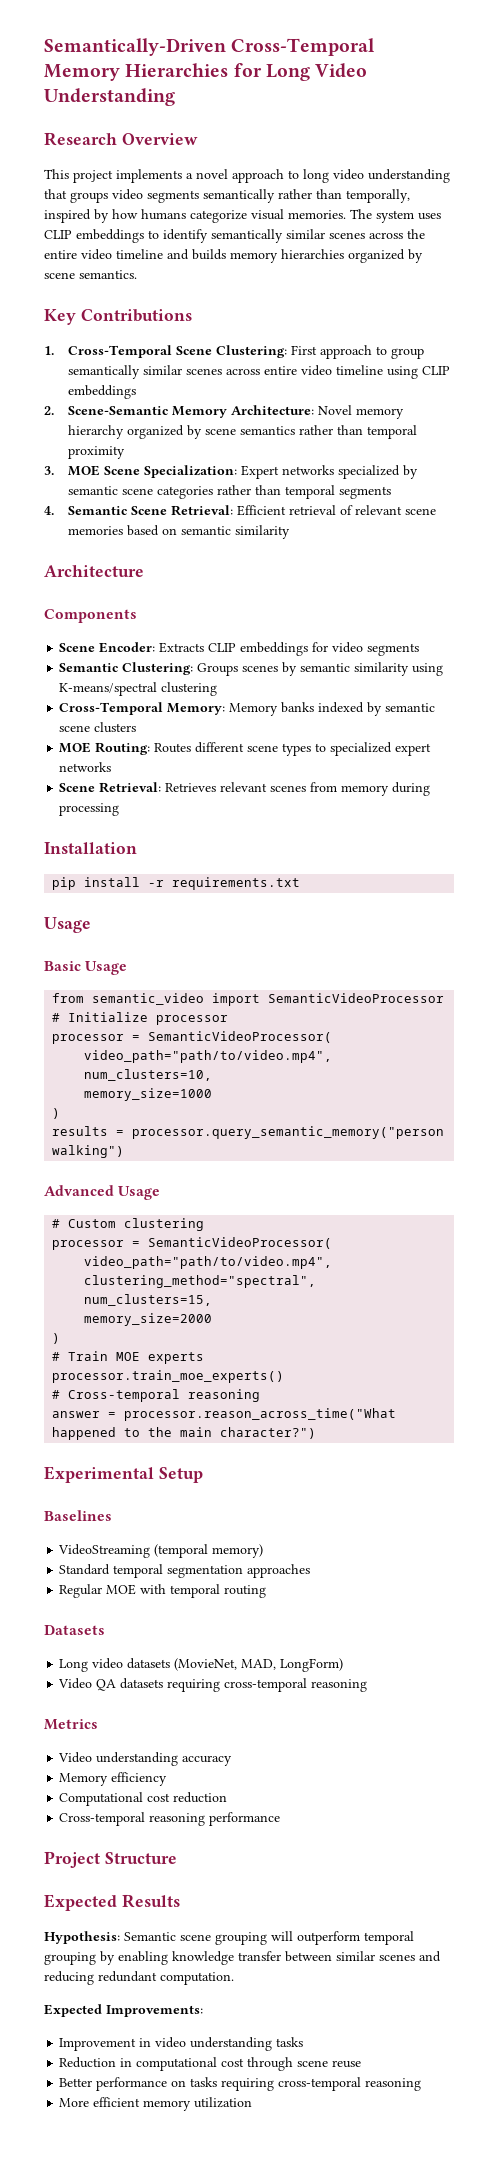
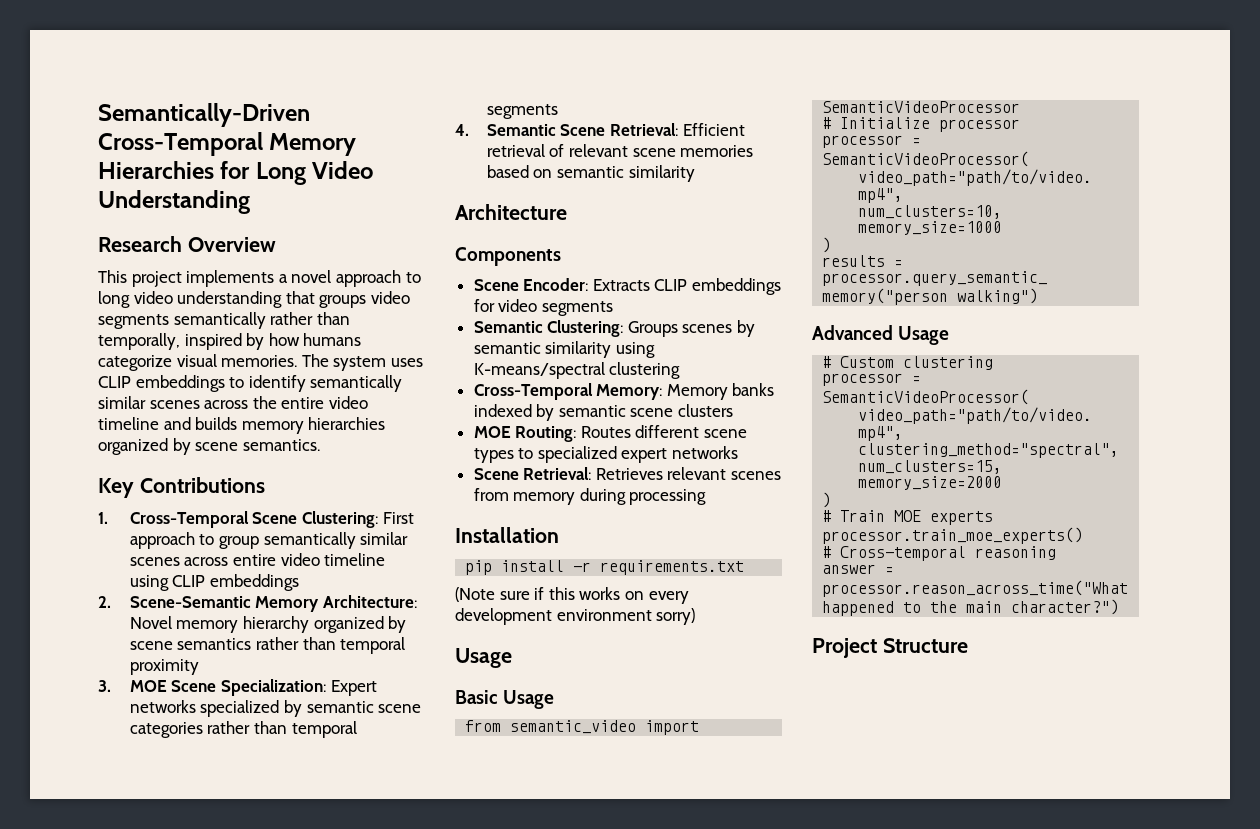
(301, 883) none -> [455,587,689,604] [455,608,696,625] // (Note sure if this works on every development environment sorry)
[44,1466,203,1483] [44,1510,112,1521] [58,1544,264,1558] [59,1564,311,1578] [59,1584,267,1598] [44,1625,105,1635] [59,1658,344,1672] [58,1678,368,1692] [44,1719,98,1730] [58,1752,233,1766] [59,1772,168,1786] [59,1792,228,1806] [59,1812,281,1826] [44,1851,177,1868] [44,1894,180,1911] [44,1931,414,1945] [44,1951,441,1965] [44,1971,234,1985] [44,2004,203,2017] [59,2037,304,2051] [59,2057,362,2071] [59,2077,422,2091] [59,2097,253,2111] Experimental Setup // Baselines // VideoStreaming (temporal memory) // Standard temporal segmentation approaches // Regular MOE with temporal routing // Datasets // Long video datasets (MovieNet, MAD, LongForm) // Video QA datasets requiring cross-temporal reasoning // Metrics // Video understanding accuracy // Memory efficiency // Computational cost reduction // Cross-temporal reasoning performance // Project Structure // Expected Results // Hypothesis: Semantic scene grouping will outperform temporal grouping by enabling knowledge transfer between similar scenes and reducing redundant computation. // Expected Improvements: // Improvement in video understanding tasks // Reduction in computational cost through scene reuse // Better performance on tasks requiring cross-temporal reasoning // More efficient memory utilization -> [812,638,968,658] Project Structure

